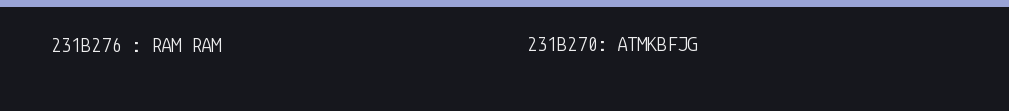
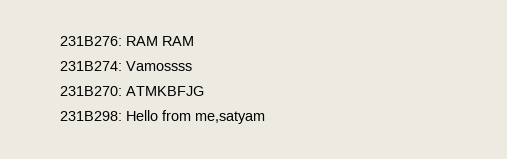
[51,37,141,52] 231B276 : -> [60,36,122,46] 231B276:
(222, 45) none -> [60,61,192,71] // 231B274: Vamossss
(698, 44) none -> [60,110,265,124] // 231B298: Hello from me,satyam

